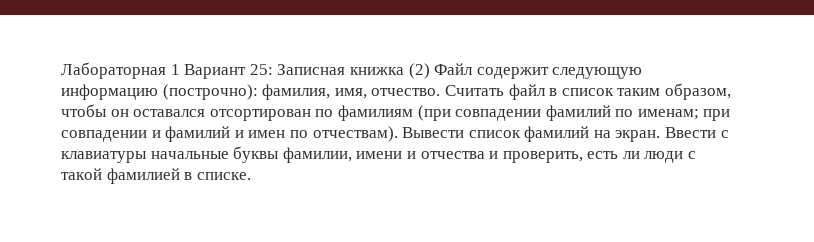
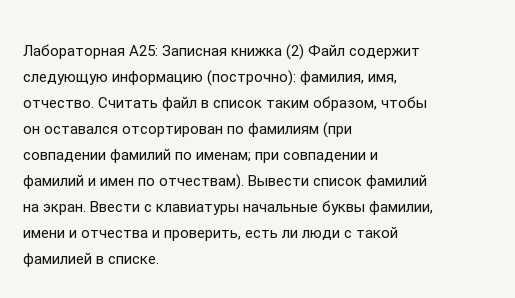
[170,64,273,79] 1 Вариант 25: -> [129,45,159,56] A25:

